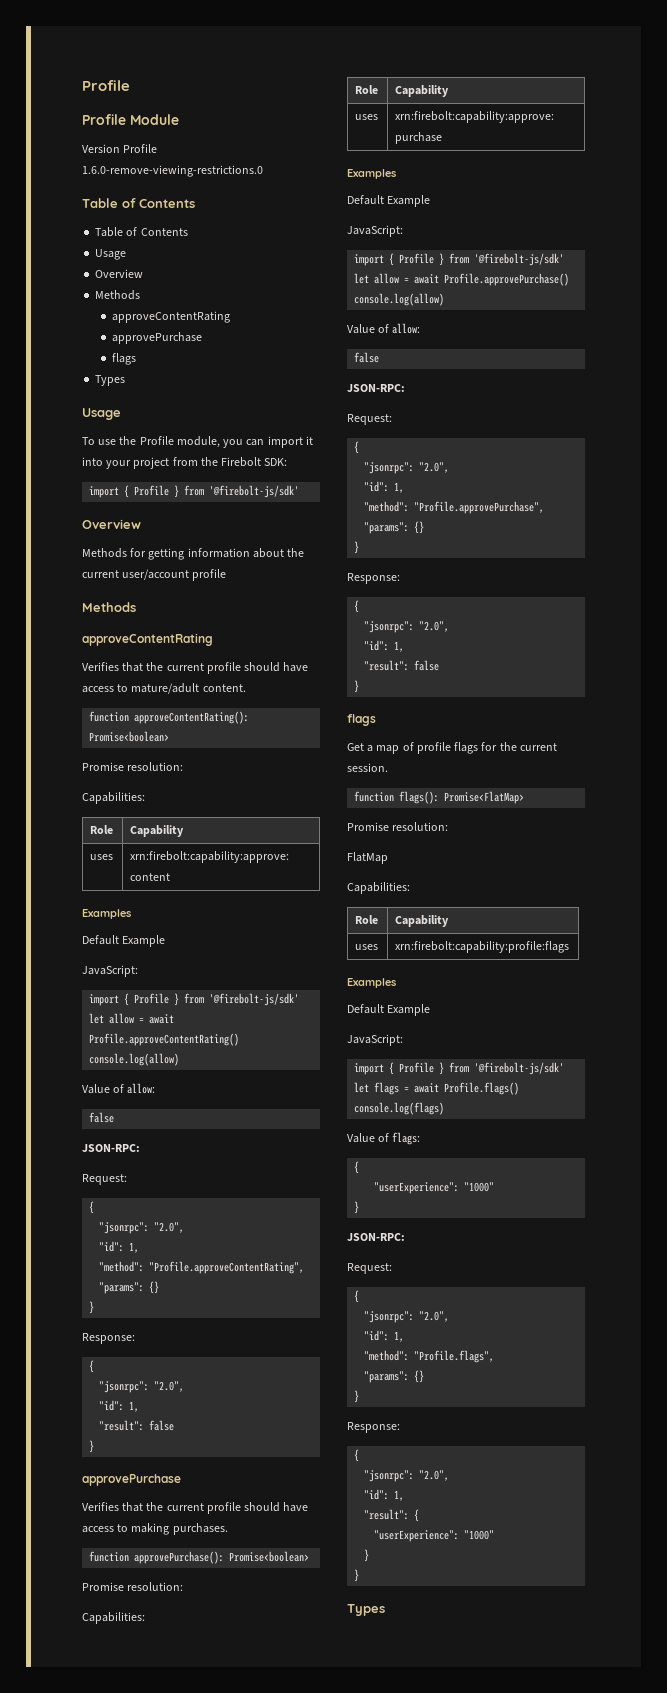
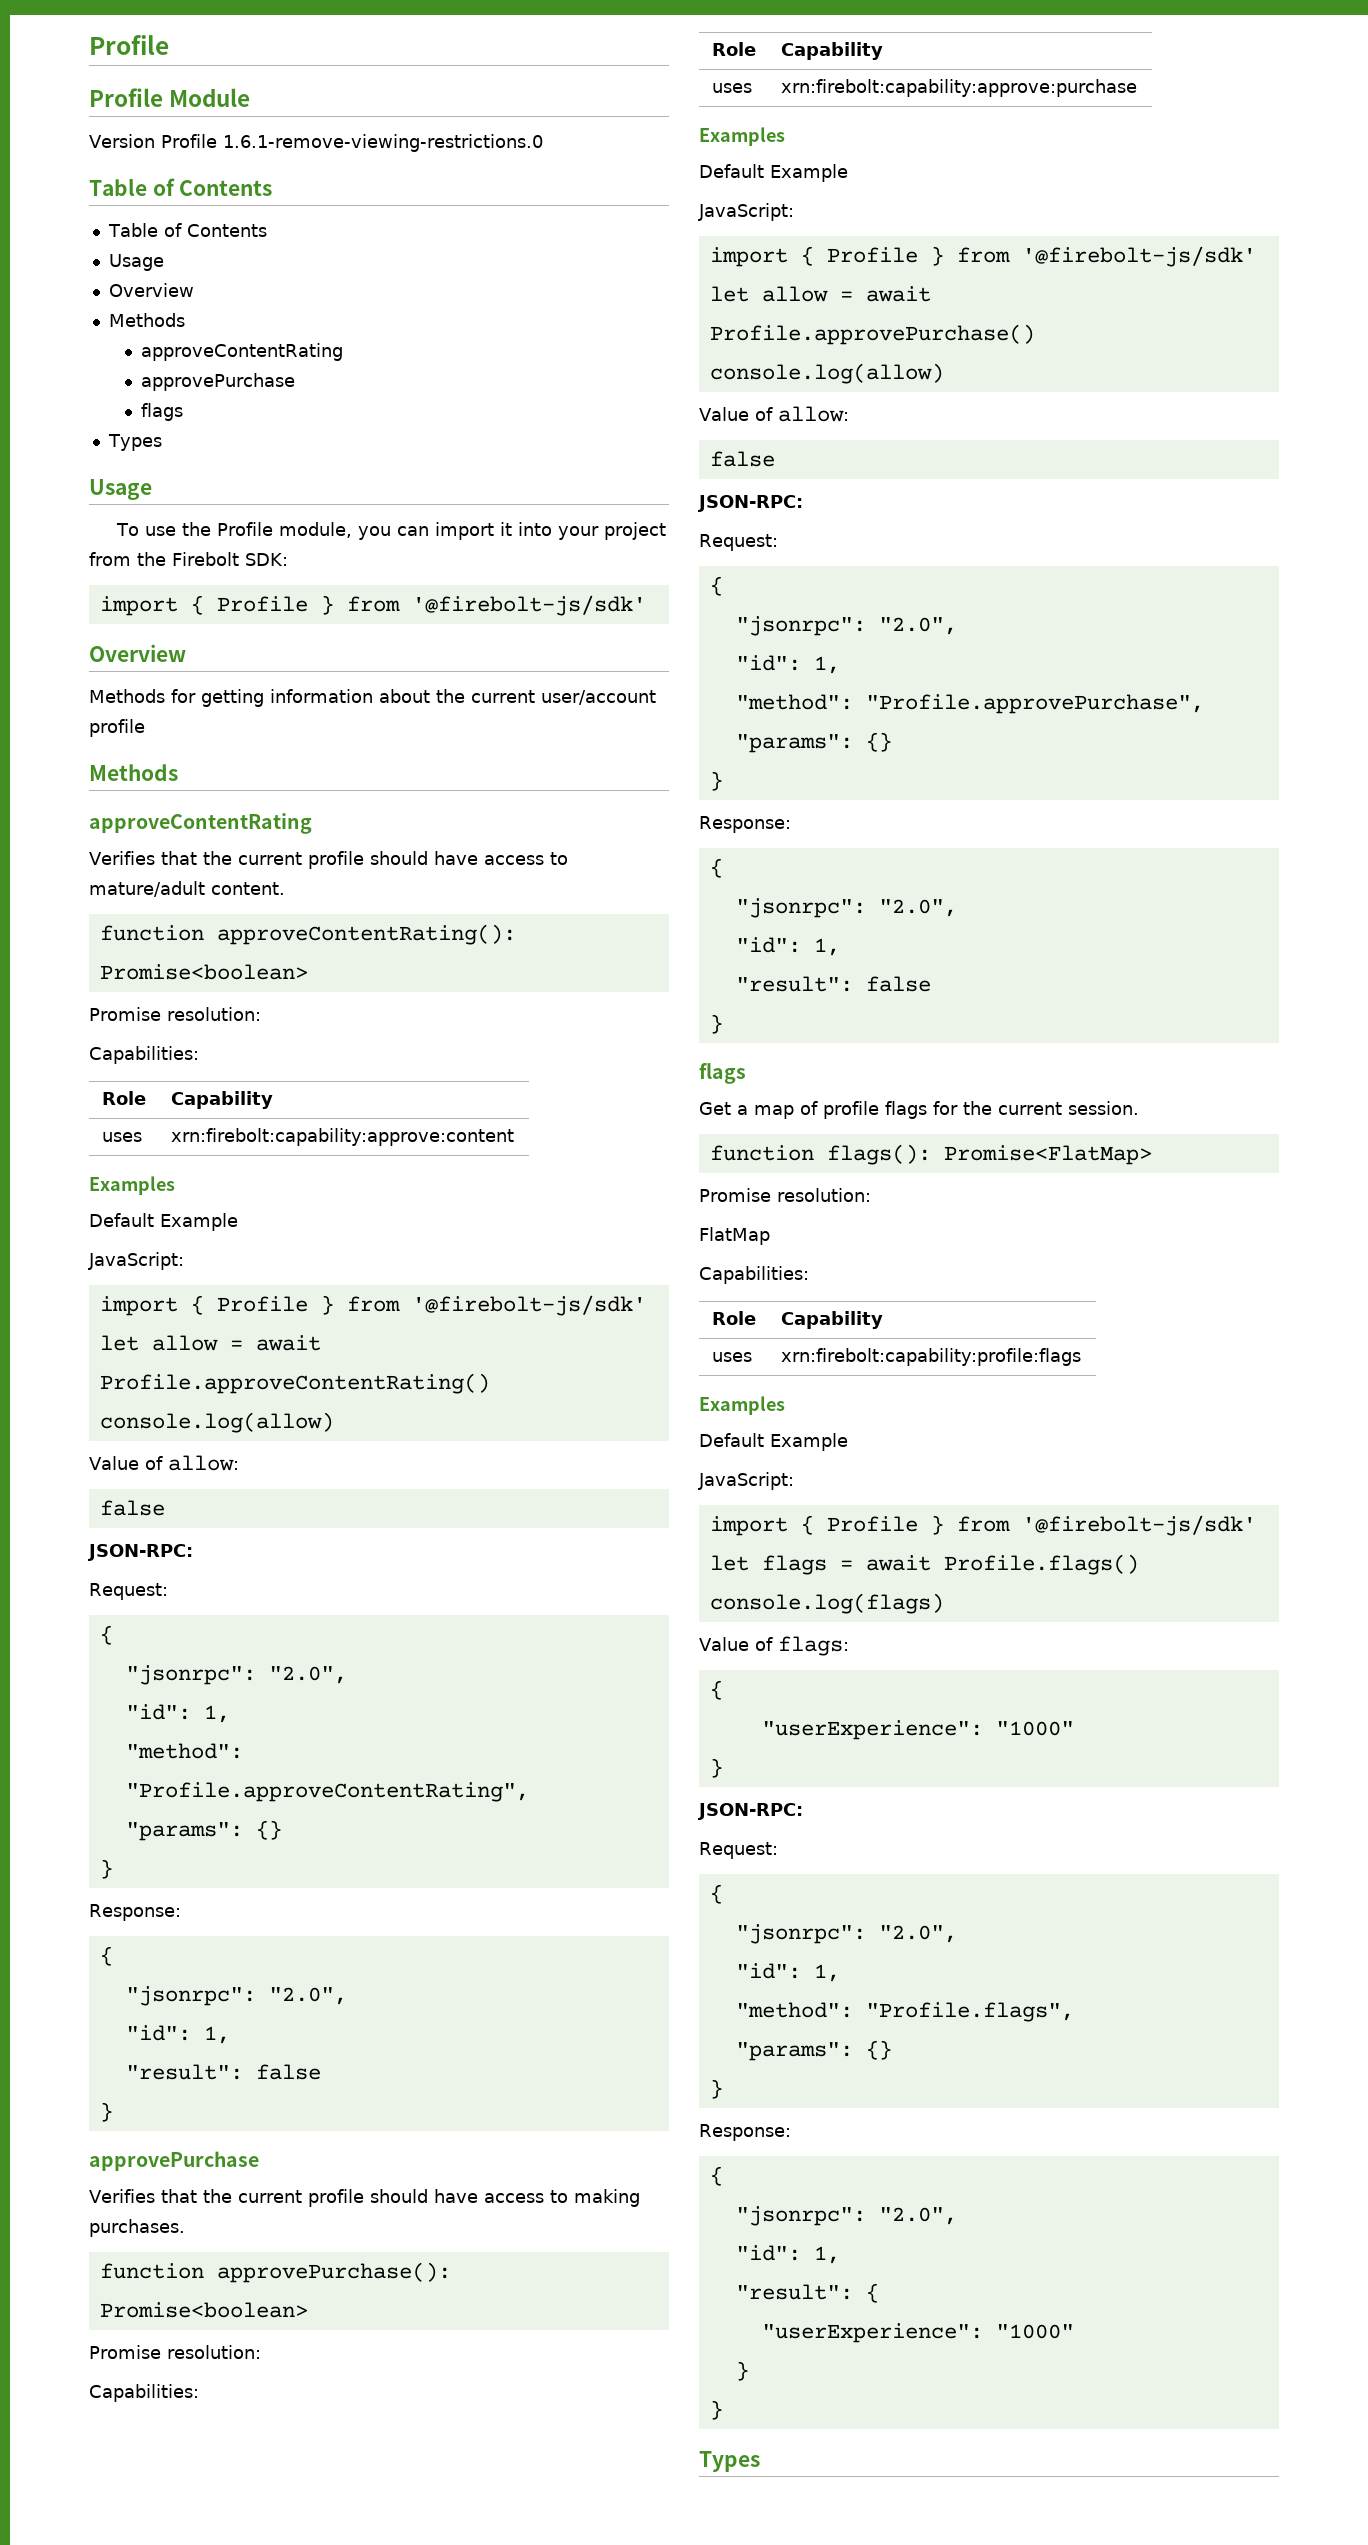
[82,165,263,177] 1.6.0-remove-viewing-restrictions.0 -> [222,134,543,152] 1.6.1-remove-viewing-restrictions.0

